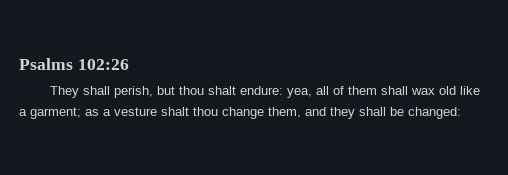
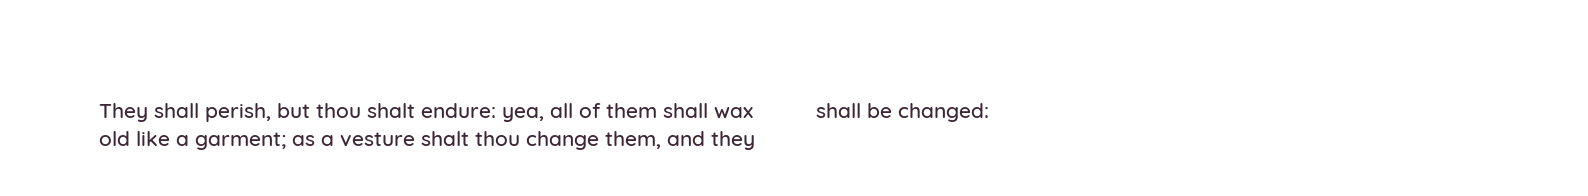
[19,58,129,70] Psalms 102:26 // -> (99, 112) none

